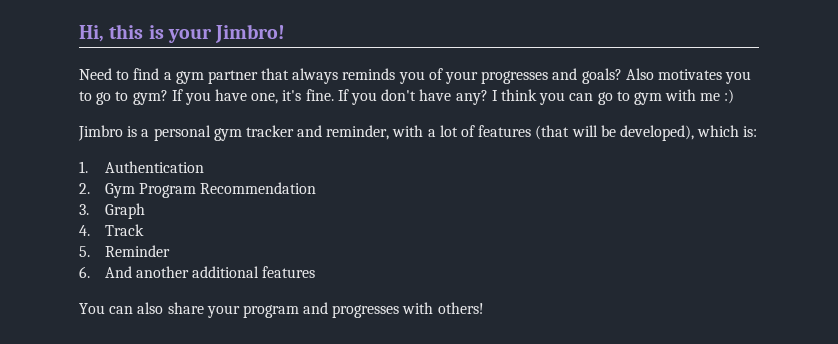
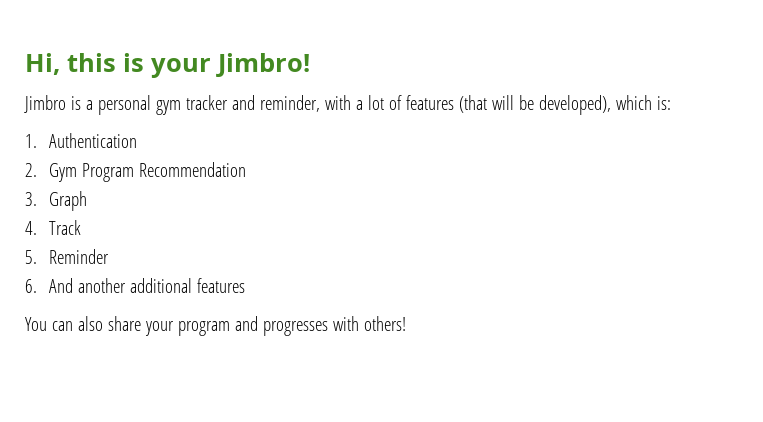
[79,68,752,84] [79,89,735,105] // Need to find a gym partner that always reminds you of your progresses and goals? Also motivates you to go to gym? If you have one, it's fine. If you don't have any? I think you can go to gym with me :) -> (310, 65) none

